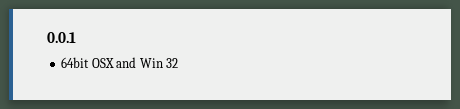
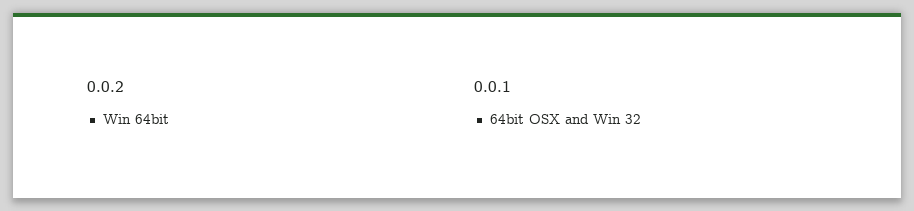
(47, 37) none -> [87,81,124,92] [102,114,169,124] 0.0.2 // Win 64bit //

